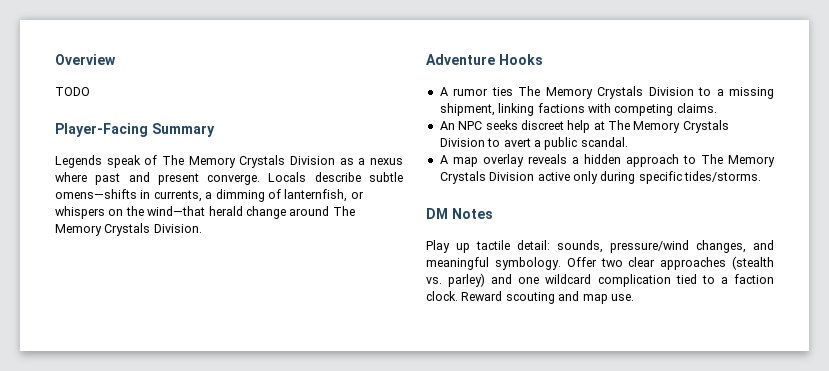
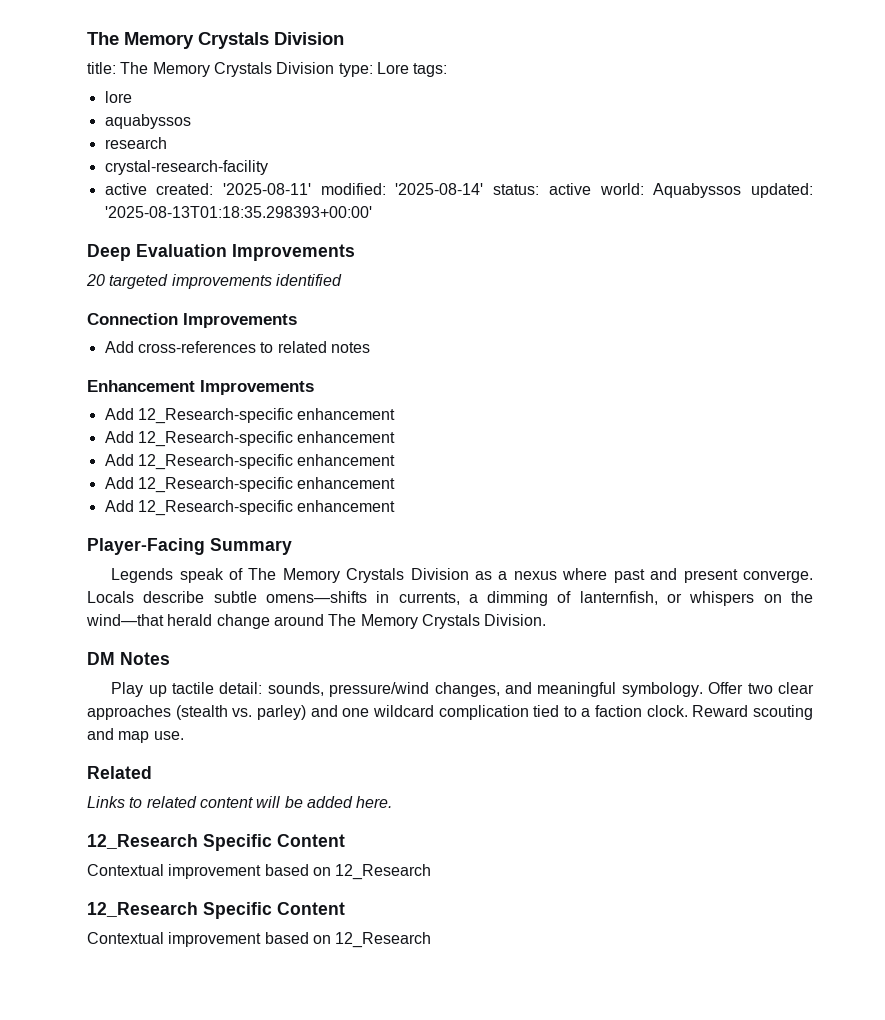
[55,54,116,65] [55,87,90,96] Overview // TODO -> [87,32,344,49] [87,62,448,77] [104,91,132,103] [104,114,191,129] [104,137,167,149] [104,160,268,175] [104,183,813,198] [104,206,372,218] [87,244,355,261] [86,274,342,289] [87,313,297,328] [104,341,370,353] [87,380,314,395] [104,408,396,424] [104,431,396,447] [104,454,396,470] [104,477,396,493] [104,500,396,516] The Memory Crystals Division // title: The Memory Crystals Division type: Lore tags: // lore // aquabyssos // research // crystal-research-facility // active created: '2025-08-11' modified: '2025-08-14' status: active world: Aquabyssos updated: '2025-08-13T01:18:35.298393+00:00' // Deep Evaluation Improvements // 20 targeted improvements identified // Connection Improvements // Add cross-references to related notes // Enhancement Improvements // Add 12_Research-specific enhancement // Add 12_Research-specific enhancement // Add 12_Research-specific enhancement // Add 12_Research-specific enhancement // Add 12_Research-specific enhancement
[426,54,543,65] [439,86,774,99] [439,103,717,116] [439,120,729,133] [439,137,628,150] [439,154,775,167] [439,171,761,184] // Adventure Hooks // A rumor ties The Memory Crystals Division to a missing shipment, linking factions with competing claims. // An NPC seeks discreet help at The Memory Crystals Division to avert a public scandal. // A map overlay reveals a hidden approach to The Memory Crystals Division active only during specific tides/storms. -> (547, 620) none
(634, 297) none -> [87,766,152,779] [87,796,393,808] [87,834,345,851] [87,864,432,880] [87,902,345,919] [87,932,432,948] // Related // Links to related content will be added here. // 12_Research Specific Content // Contextual improvement based on 12_Research // 12_Research Specific Content // Contextual improvement based on 12_Research

